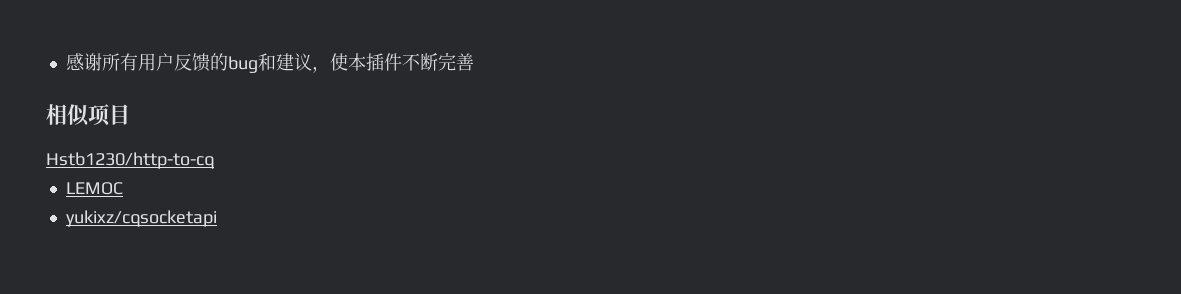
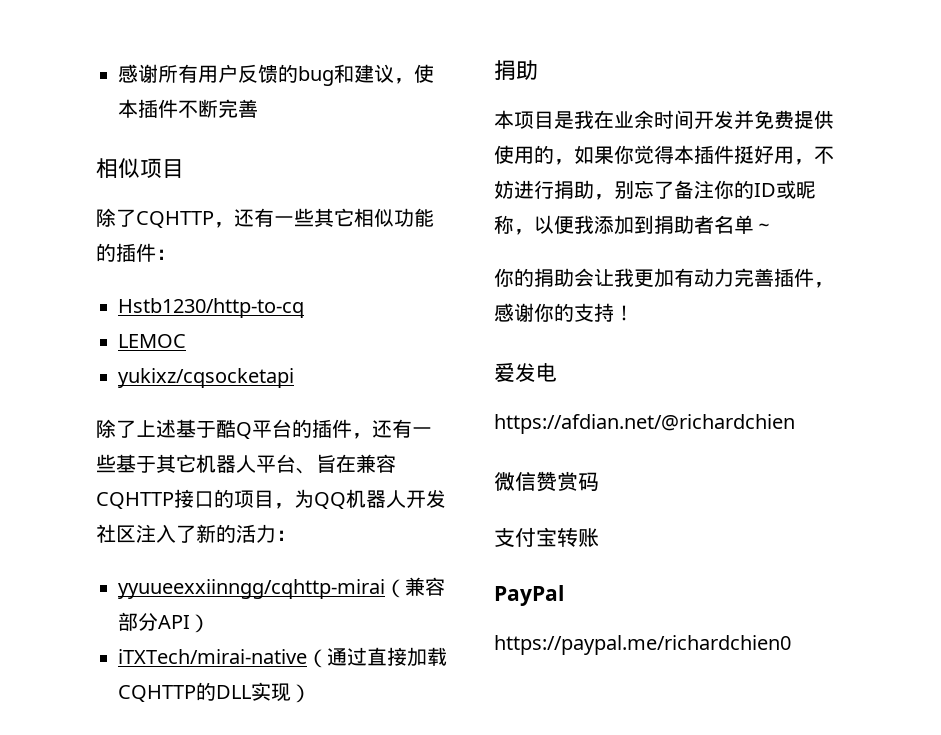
[46,152,214,169] [65,182,123,195] [65,210,217,227] Hstb1230/http-to-cq // LEMOC // yukixz/cqsocketapi -> [96,208,434,228] [96,243,176,262] [118,298,304,318] [118,334,186,348] [118,368,294,388] [96,419,432,439] [96,454,396,474] [96,489,446,509] [96,524,296,543] [118,577,445,599] [118,612,210,633] [118,647,447,668] [118,682,311,703] [494,60,538,80] [494,110,834,130] [494,145,834,165] [494,180,816,200] [494,215,774,235] [494,268,834,288] [494,303,634,322] [494,362,557,382] [494,414,795,434] [494,471,599,492] [494,527,599,547] [494,585,564,606] [494,635,791,655] 除了CQHTTP，还有一些其它相似功能的插件： // Hstb1230/http-to-cq // LEMOC // yukixz/cqsocketapi // 除了上述基于酷Q平台的插件，还有一些基于其它机器人平台、旨在兼容CQHTTP接口的项目，为QQ机器人开发社区注入了新的活力： // yyuueexxiinngg/cqhttp-mirai（兼容部分API） // iTXTech/mirai-native（通过直接加载CQHTTP的DLL实现） // 捐助 // 本项目是我在业余时间开发并免费提供使用的，如果你觉得本插件挺好用，不妨进行捐助，别忘了备注你的ID或昵称，以便我添加到捐助者名单～ // 你的捐助会让我更加有动力完善插件，感谢你的支持！ // 爱发电 // https://afdian.net/@richardchien // 微信赞赏码 // 支付宝转账 // PayPal // https://paypal.me/richardchien0

